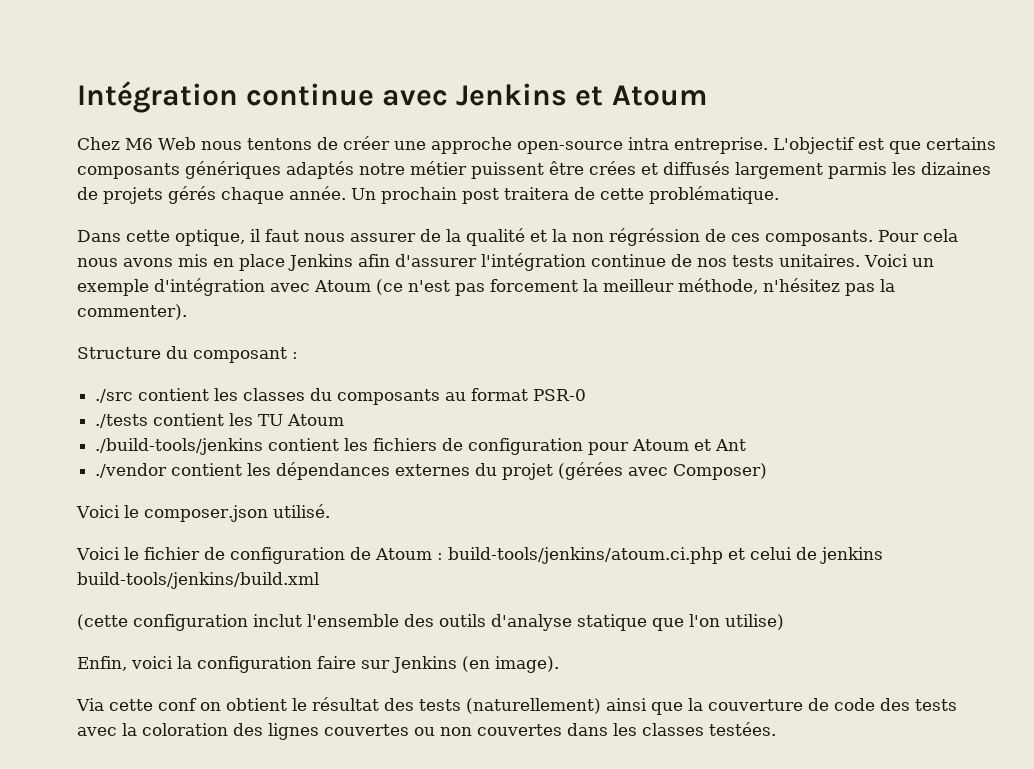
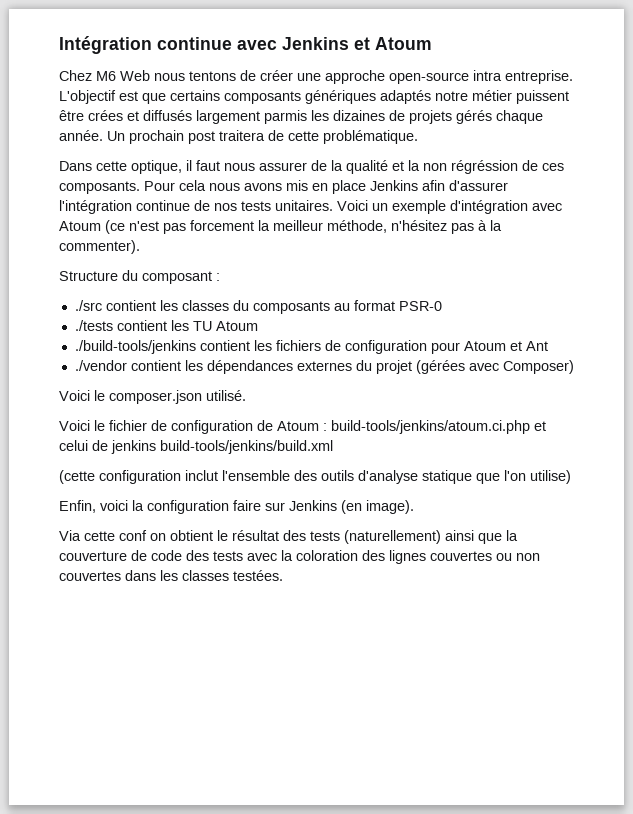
(875, 289) none -> [478,220,487,231] à

